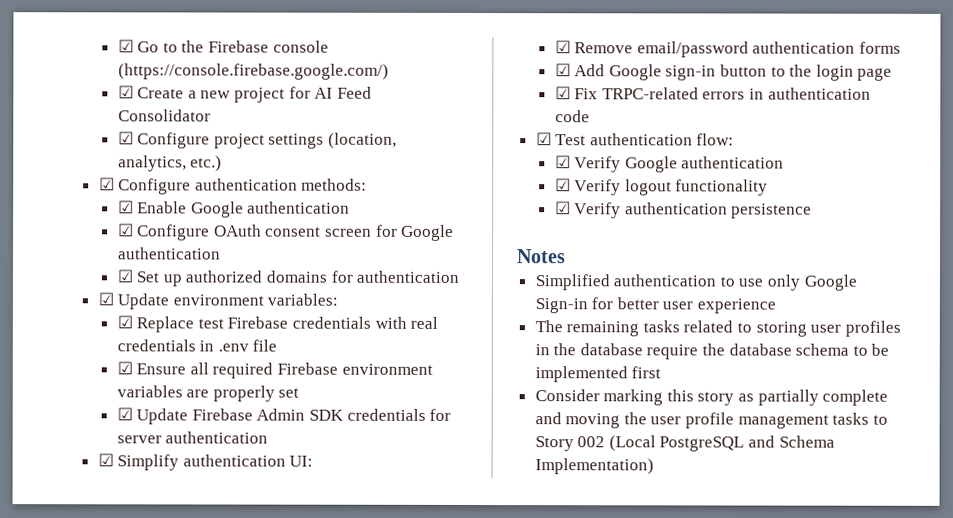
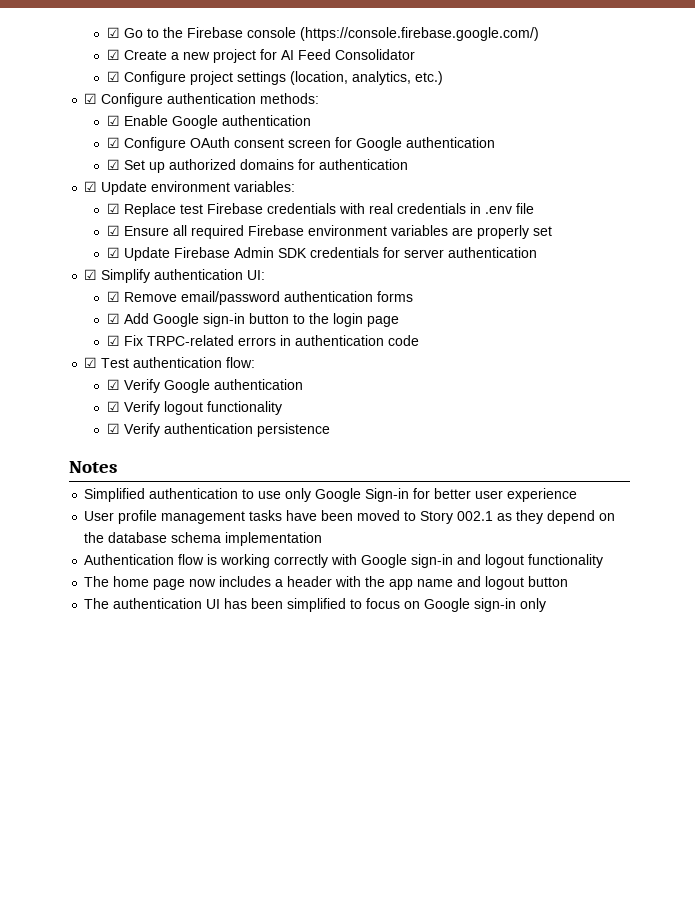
[534,320,901,337] [534,343,890,360] [534,366,662,383] [534,389,889,406] [534,412,888,429] [534,435,835,452] [534,458,654,475] The remaining tasks related to storing user profiles in the database require the database schema to be implemented first // Consider marking this story as partially complete and moving the user profile management tasks to Story 002 (Local PostgreSQL and Schema Implementation) -> [84,510,616,524] [84,532,323,546] [84,554,604,568] [84,576,569,590] [84,598,547,612] User profile management tasks have been moved to Story 002.1 as they depend on the database schema implementation // Authentication flow is working correctly with Google sign-in and logout functionality // The home page now includes a header with the app name and logout button // The authentication UI has been simplified to focus on Google sign-in only

